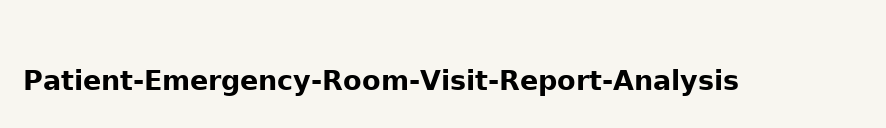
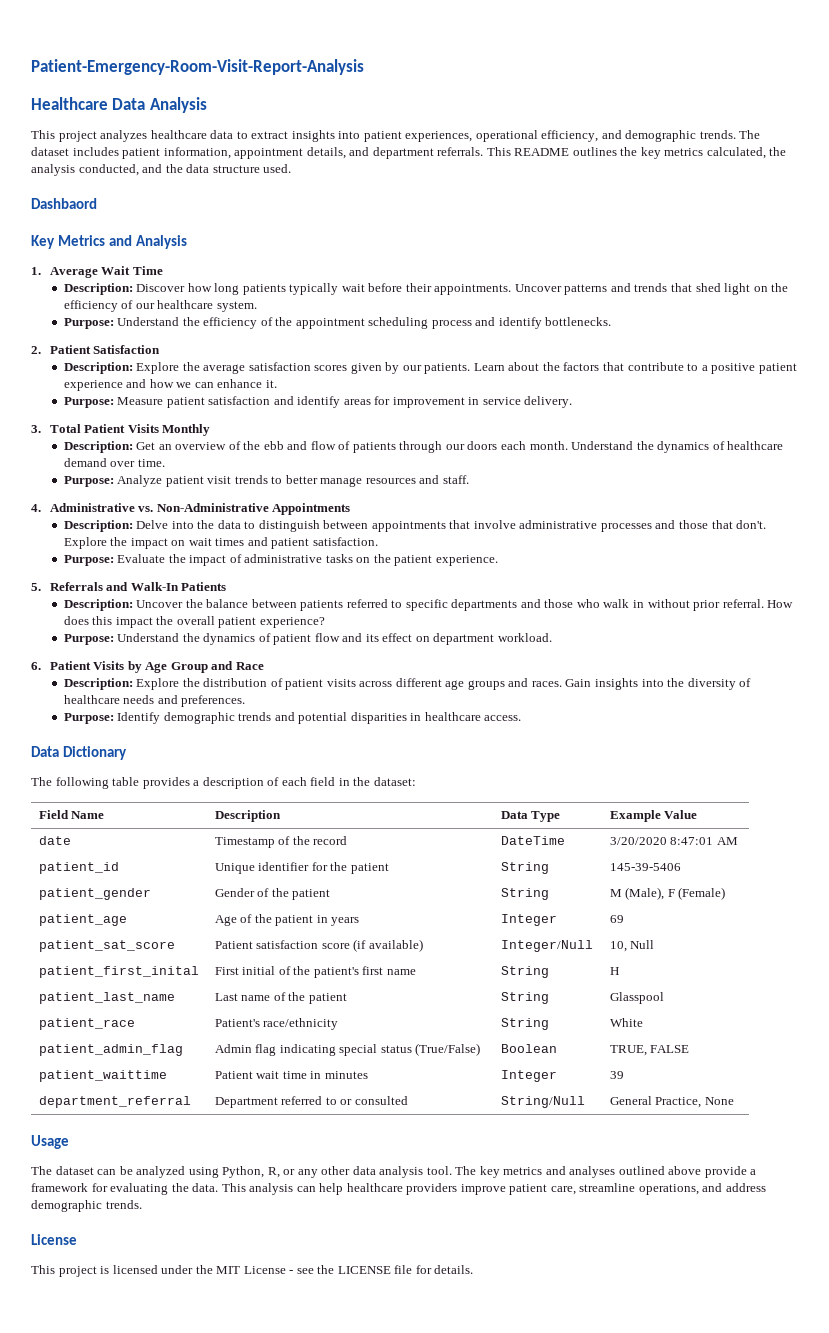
(739, 82) none -> [31,97,207,113] [31,130,761,142] [31,147,787,159] [31,164,292,176] [31,198,97,209] [31,235,188,249] [31,266,163,278] [63,283,789,295] [63,300,257,312] [63,317,612,329] [31,345,161,354] [63,362,797,374] [63,379,277,391] [63,396,573,408] [31,424,211,436] [63,441,784,453] [63,458,165,467] [63,475,469,487] [31,503,351,515] [63,520,767,532] [63,537,378,549] [63,554,498,566] [31,582,227,591] [63,599,794,611] [63,616,325,628] [63,633,552,645] [31,661,264,673] [63,678,752,690] [63,695,246,707] [63,712,522,724] [31,746,128,760] [31,777,416,789] [38,810,105,819] [214,810,281,822] [500,811,561,822] [609,810,698,822] [38,836,71,845] [214,836,348,848] [500,836,565,845] [609,837,738,845] [38,862,119,874] [214,862,389,874] [500,862,549,874] [609,863,681,871] [38,888,151,900] [214,888,331,900] [500,888,549,900] [609,887,726,900] [38,914,127,926] [214,914,360,926] [500,914,557,926] [609,915,624,923] [38,940,175,952] [214,939,423,952] [500,940,593,952] [609,940,655,952] [38,966,199,978] [214,966,416,978] [500,966,549,978] [609,967,619,975] [38,992,175,1004] [214,992,347,1004] [500,992,549,1004] [609,992,664,1004] [38,1018,135,1030] [214,1018,339,1030] [500,1018,549,1030] [609,1018,643,1027] [38,1044,183,1056] [214,1043,481,1056] [500,1044,557,1053] [609,1045,690,1056] [38,1070,167,1082] [214,1071,368,1079] [500,1070,557,1082] [609,1071,624,1079] [38,1096,191,1108] [214,1096,408,1108] [500,1096,585,1108] [609,1096,734,1108] [31,1135,69,1149] [31,1166,757,1178] [31,1183,766,1195] [31,1200,142,1212] [31,1234,77,1245] [31,1265,474,1277] // Healthcare Data Analysis // This project analyzes healthcare data to extract insights into patient experiences, operational efficiency, and demographic trends. The dataset includes patient information, appointment details, and department referrals. This README outlines the key metrics calculated, the analysis conducted, and the data structure used. // Dashbaord // Key Metrics and Analysis // 1. Average Wait Time // Description: Discover how long patients typically wait before their appointments. Uncover patterns and trends that shed light on the efficiency of our healthcare system. // Purpose: Understand the efficiency of the appointment scheduling process and identify bottlenecks. // 2. Patient Satisfaction // Description: Explore the average satisfaction scores given by our patients. Learn about the factors that contribute to a positive patient experience and how we can enhance it. // Purpose: Measure patient satisfaction and identify areas for improvement in service delivery. // 3. Total Patient Visits Monthly // Description: Get an overview of the ebb and flow of patients through our doors each month. Understand the dynamics of healthcare demand over time. // Purpose: Analyze patient visit trends to better manage resources and staff. // 4. Administrative vs. Non-Administrative Appointments // Description: Delve into the data to distinguish between appointments that involve administrative processes and those that don't. Explore the impact on wait times and patient satisfaction. // Purpose: Evaluate the impact of administrative tasks on the patient experience. // 5. Referrals and Walk-In Patients // Description: Uncover the balance between patients referred to specific departments and those who walk in without prior referral. How does this impact the overall patient experience? // Purpose: Understand the dynamics of patient flow and its effect on department workload. // 6. Patient Visits by Age Group and Race // Description: Explore the distribution of patient visits across different age groups and races. Gain insights into the diversity of healthcare needs and preferences. // Purpose: Identify demographic trends and potential disparities in healthcare access. // Data Dictionary // The following table provides a description of each field in the dataset: // Field Name | Description | Data Type | Example Value // date | Timestamp of the record | DateTime | 3/20/2020 8:47:01 AM // patient_id | Unique identifier for the patient | String | 145-39-5406 // patient_gender | Gender of the patient | String | M (Male), F (Female) // patient_age | Age of the patient in years | Integer | 69 // patient_sat_score | Patient satisfaction score (if available) | Integer/Null | 10, Null // patient_first_inital | First initial of the patient's first name | String | H // patient_last_name | Last name of the patient | String | Glasspool // patient_race | Patient's race/ethnicity | String | White // patient_admin_flag | Admin flag indicating special status (True/False) | Boolean | TRUE, FALSE // patient_waittime | Patient wait time in minutes | Integer | 39 // department_referral | Department referred to or consulted | String/Null | General Practice, None // Usage // The dataset can be analyzed using Python, R, or any other data analysis tool. The key metrics and analyses outlined above provide a framework for evaluating the data. This analysis can help healthcare providers improve patient care, streamline operations, and address demographic trends. // License // This project is licensed under the MIT License - see the LICENSE file for details.

